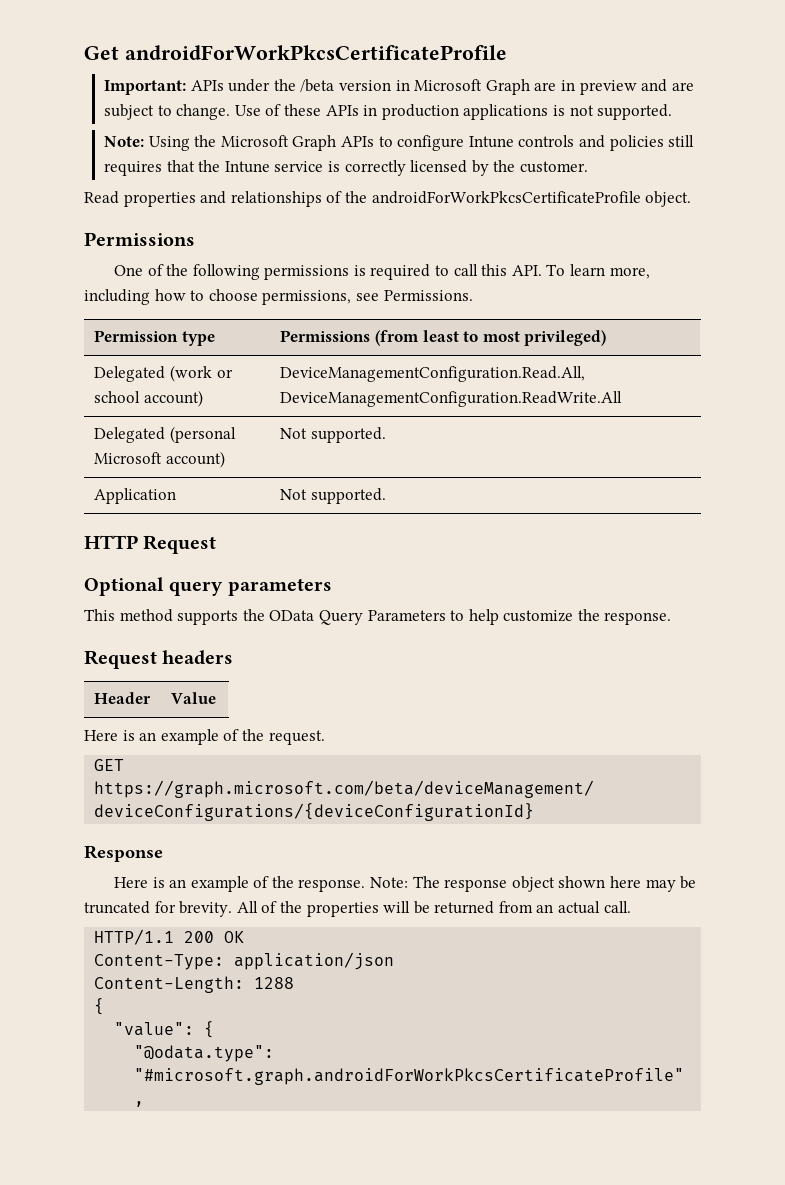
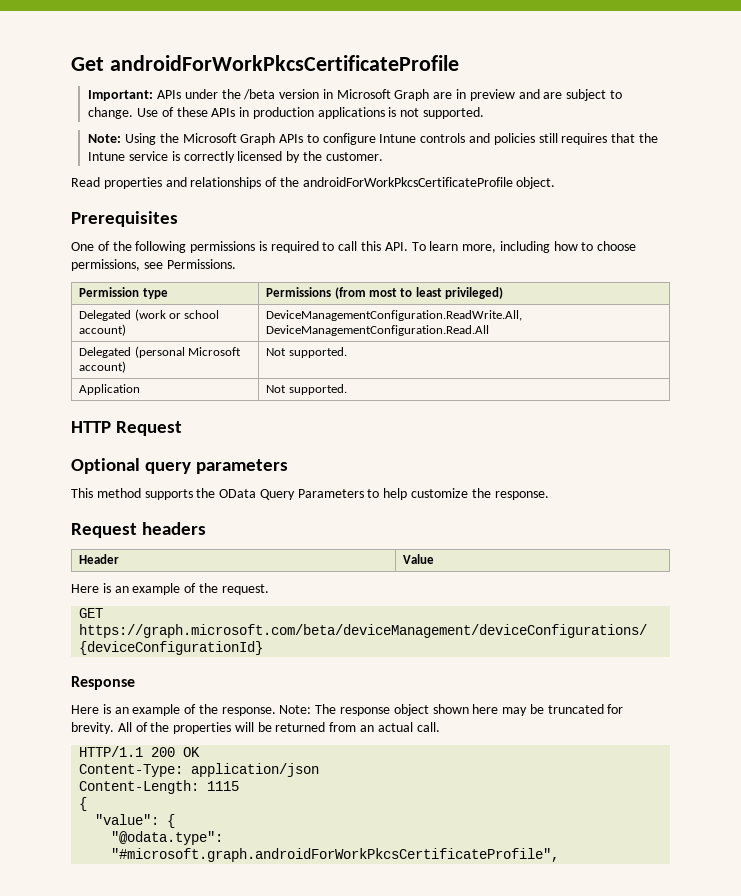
[84,232,195,246] Permissions -> [71,211,178,227] Prerequisites
[422,330,520,342] least to most -> [368,287,442,297] most to least
[280,366,586,382] [280,391,623,407] DeviceManagementConfiguration.Read.All, DeviceManagementConfiguration.ReadWrite.All -> [266,310,523,321] [266,325,490,336] DeviceManagementConfiguration.ReadWrite.All, DeviceManagementConfiguration.Read.All
[254,977,295,989] 1288 -> [207,781,240,791] 1115

